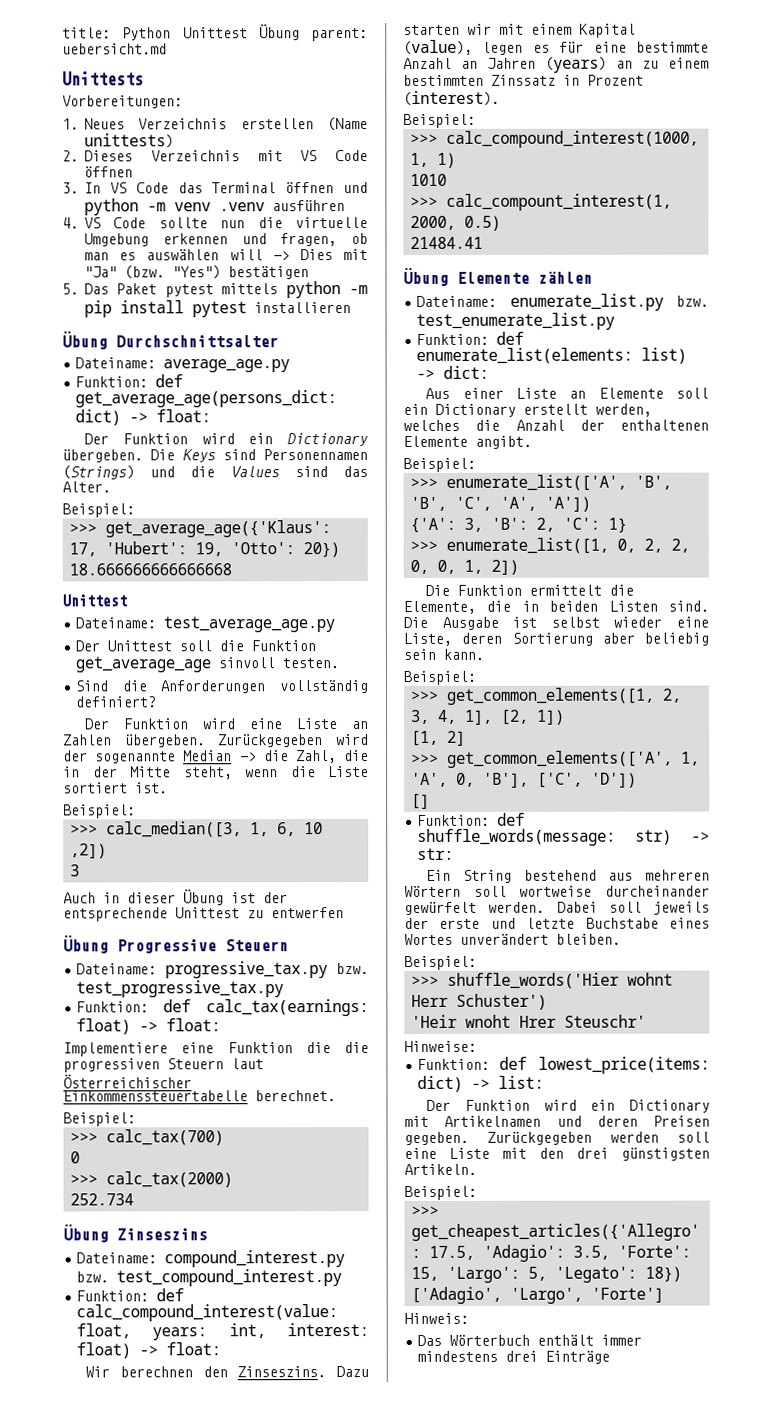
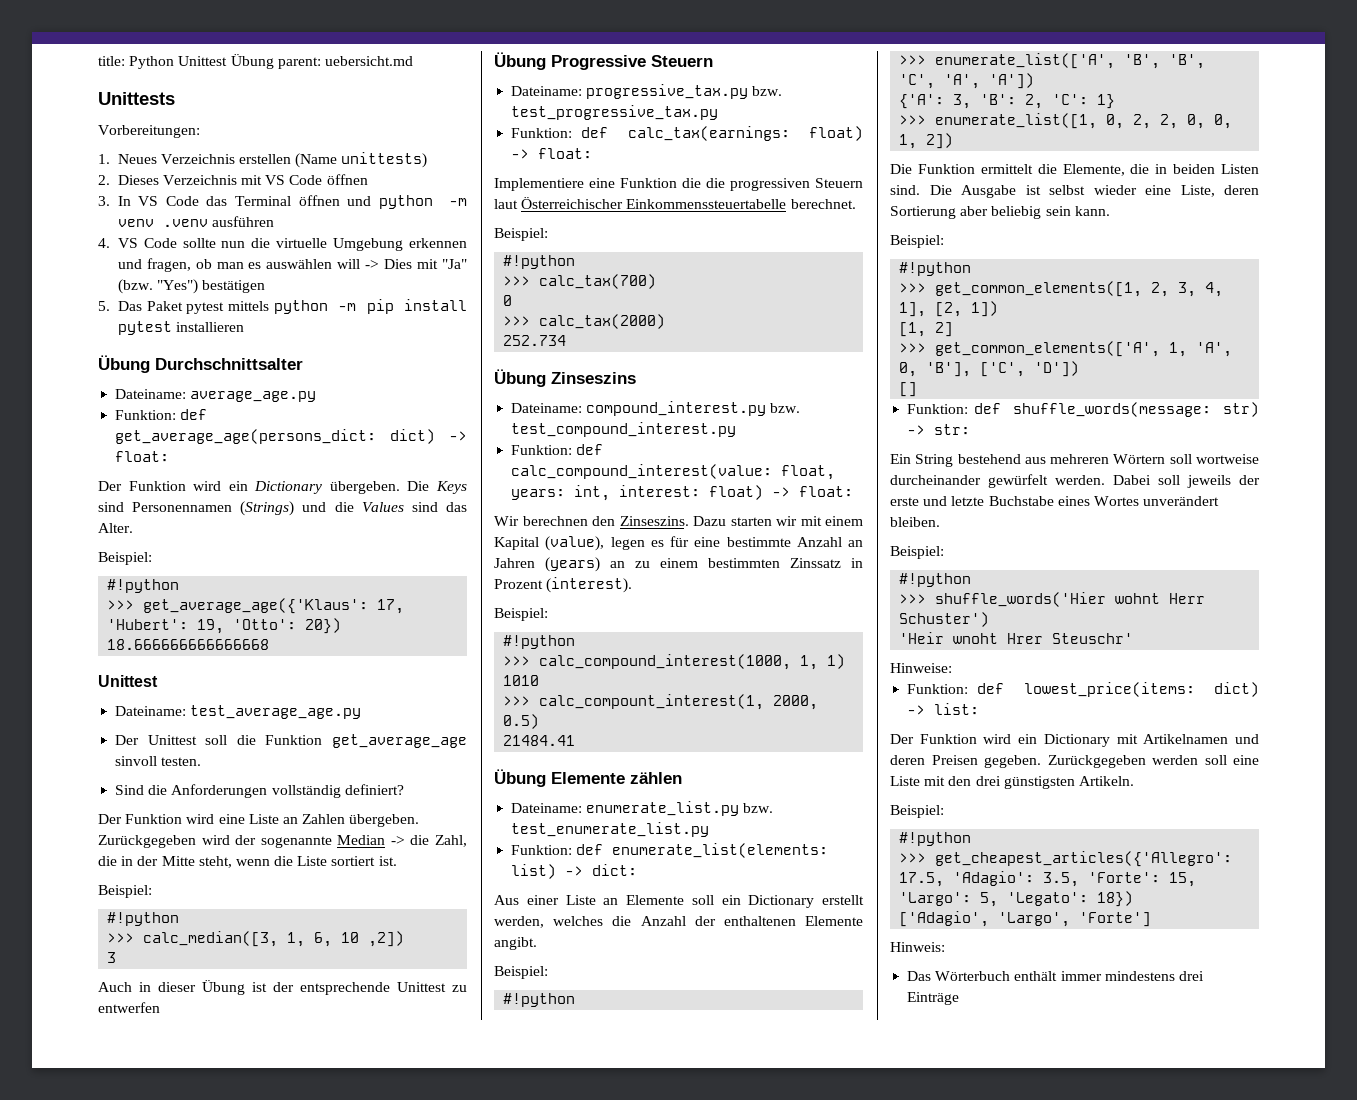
(135, 510) none -> [107,579,180,593] // #!python
(136, 811) none -> [107,912,180,926] // #!python
(136, 1119) none -> [503,255,576,269] // #!python
(476, 120) none -> [503,635,576,649] // #!python
(476, 464) none -> [503,993,576,1007] // #!python
(476, 677) none -> [899,262,972,276] // #!python
(477, 962) none -> [899,573,972,587] // #!python
(477, 1192) none -> [899,832,972,846] // #!python

